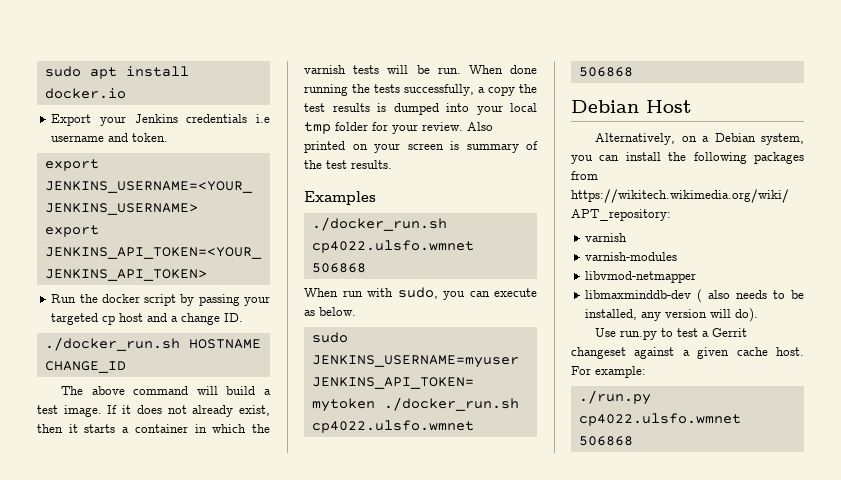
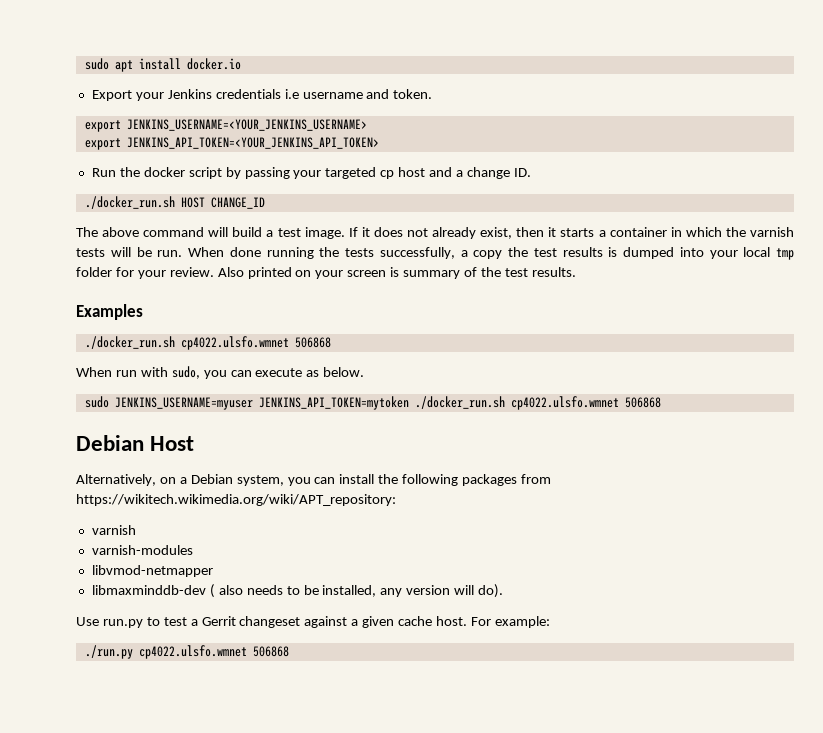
[188,339,261,349] HOSTNAME -> [180,197,205,208] HOST

